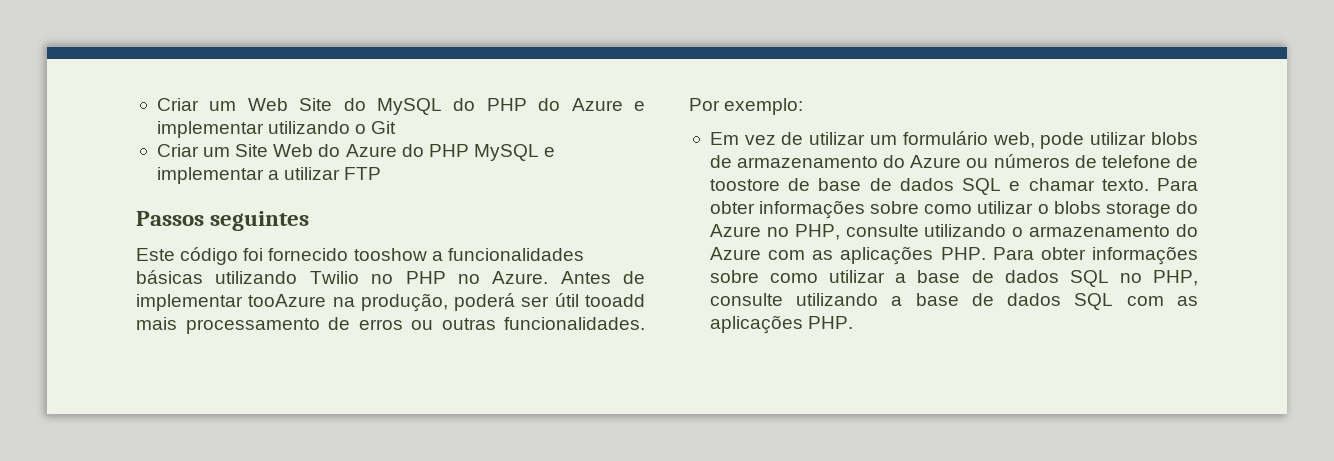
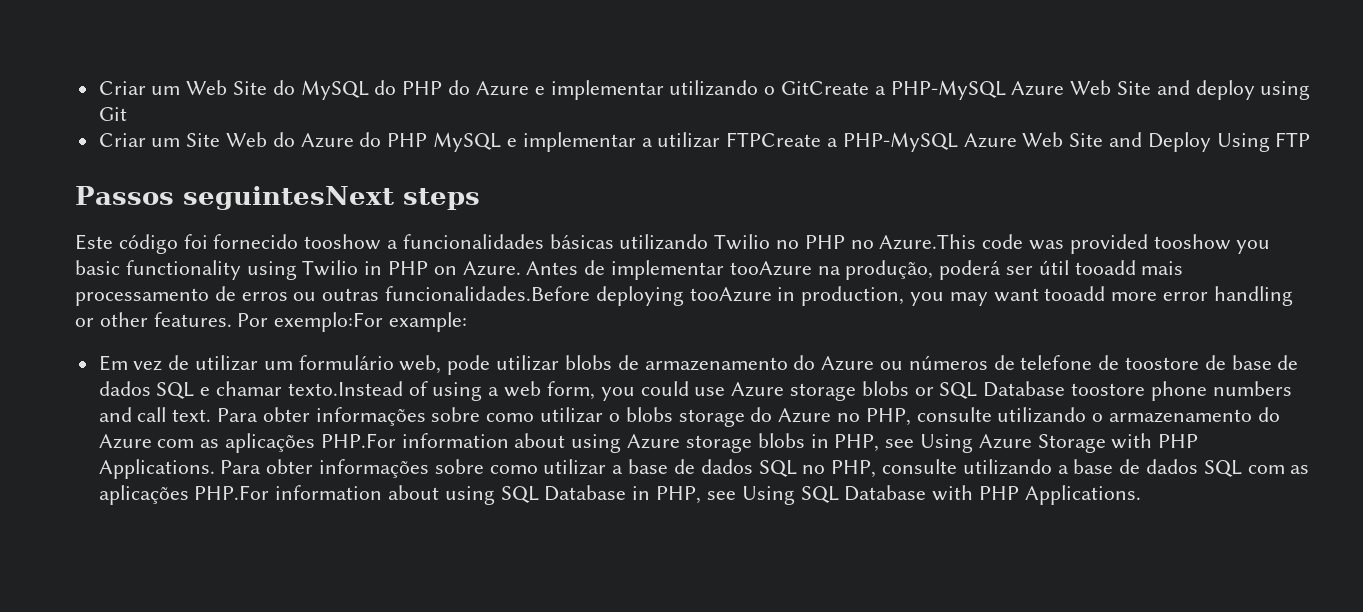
(367, 129) none -> [780,80,1311,100] GitCreate a PHP-MySQL Azure Web Site and deploy using
(341, 173) none -> [726,132,1270,152] FTPCreate a PHP-MySQL Azure Web Site and Deploy Using
[210,211,310,231] seguintes -> [182,186,480,210] seguintesNext steps
(480, 279) none -> [879,234,1271,254] [75,260,457,280] Azure.This code was provided tooshow you basic functionality using Twilio in PHP on
[504,317,645,330] [689,98,804,115] funcionalidades. Por exemplo: -> [385,286,1293,306] [75,312,468,332] funcionalidades.Before deploying tooAzure in production, you may want tooadd more error handling or other features. Por exemplo:For example:
[1101,179,1149,191] texto. -> [287,381,1292,401] [98,407,212,422] texto.Instead of using a web form, you could use Azure storage blobs or SQL Database toostore phone numbers and call text.
[940,247,986,260] PHP. -> [320,433,1199,453] [98,459,215,479] PHP.For information about using Azure storage blobs in PHP, see Using Azure Storage with PHP Applications.
[808,316,854,329] PHP. -> [194,485,1141,505] PHP.For information about using SQL Database in PHP, see Using SQL Database with PHP Applications.

